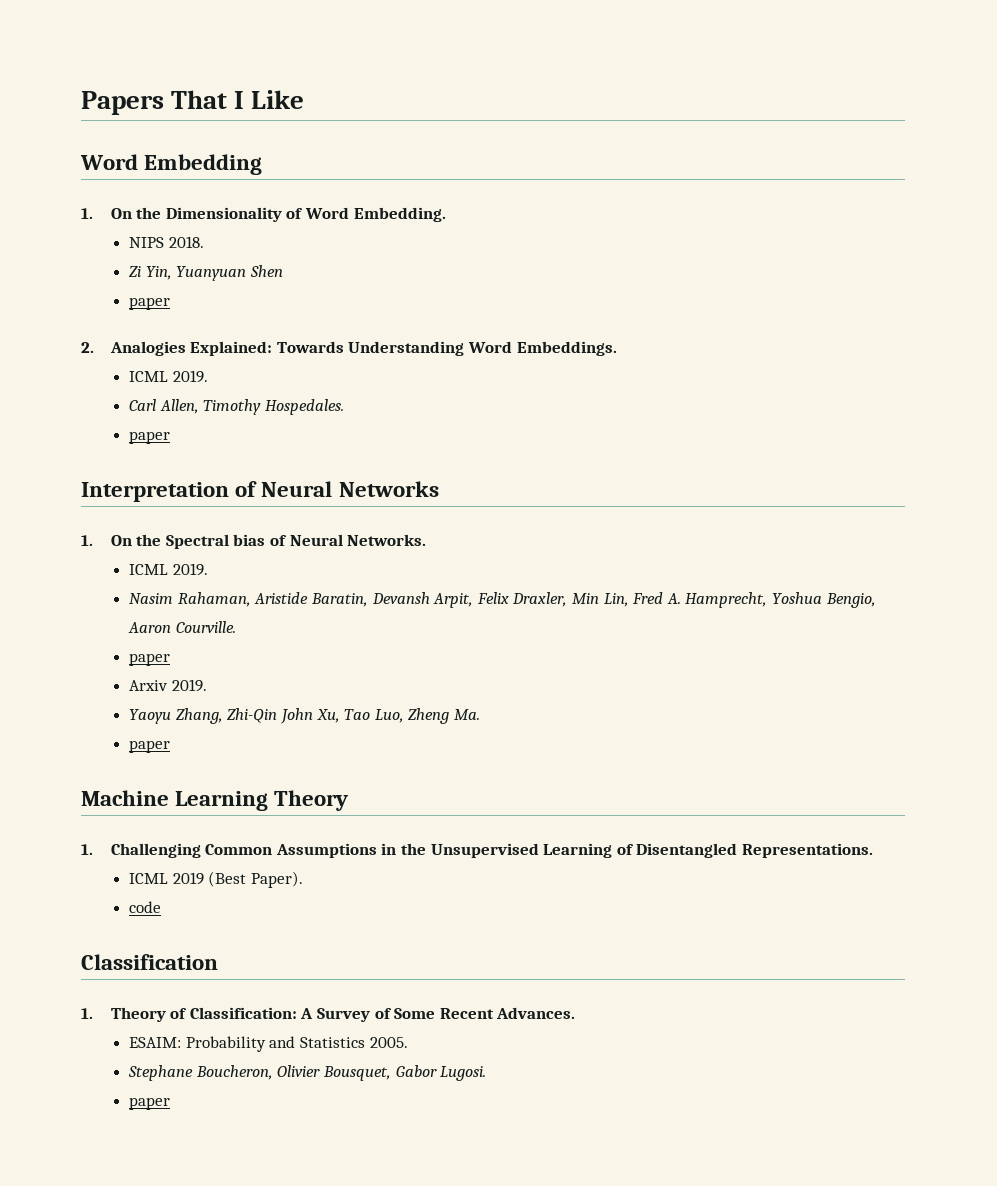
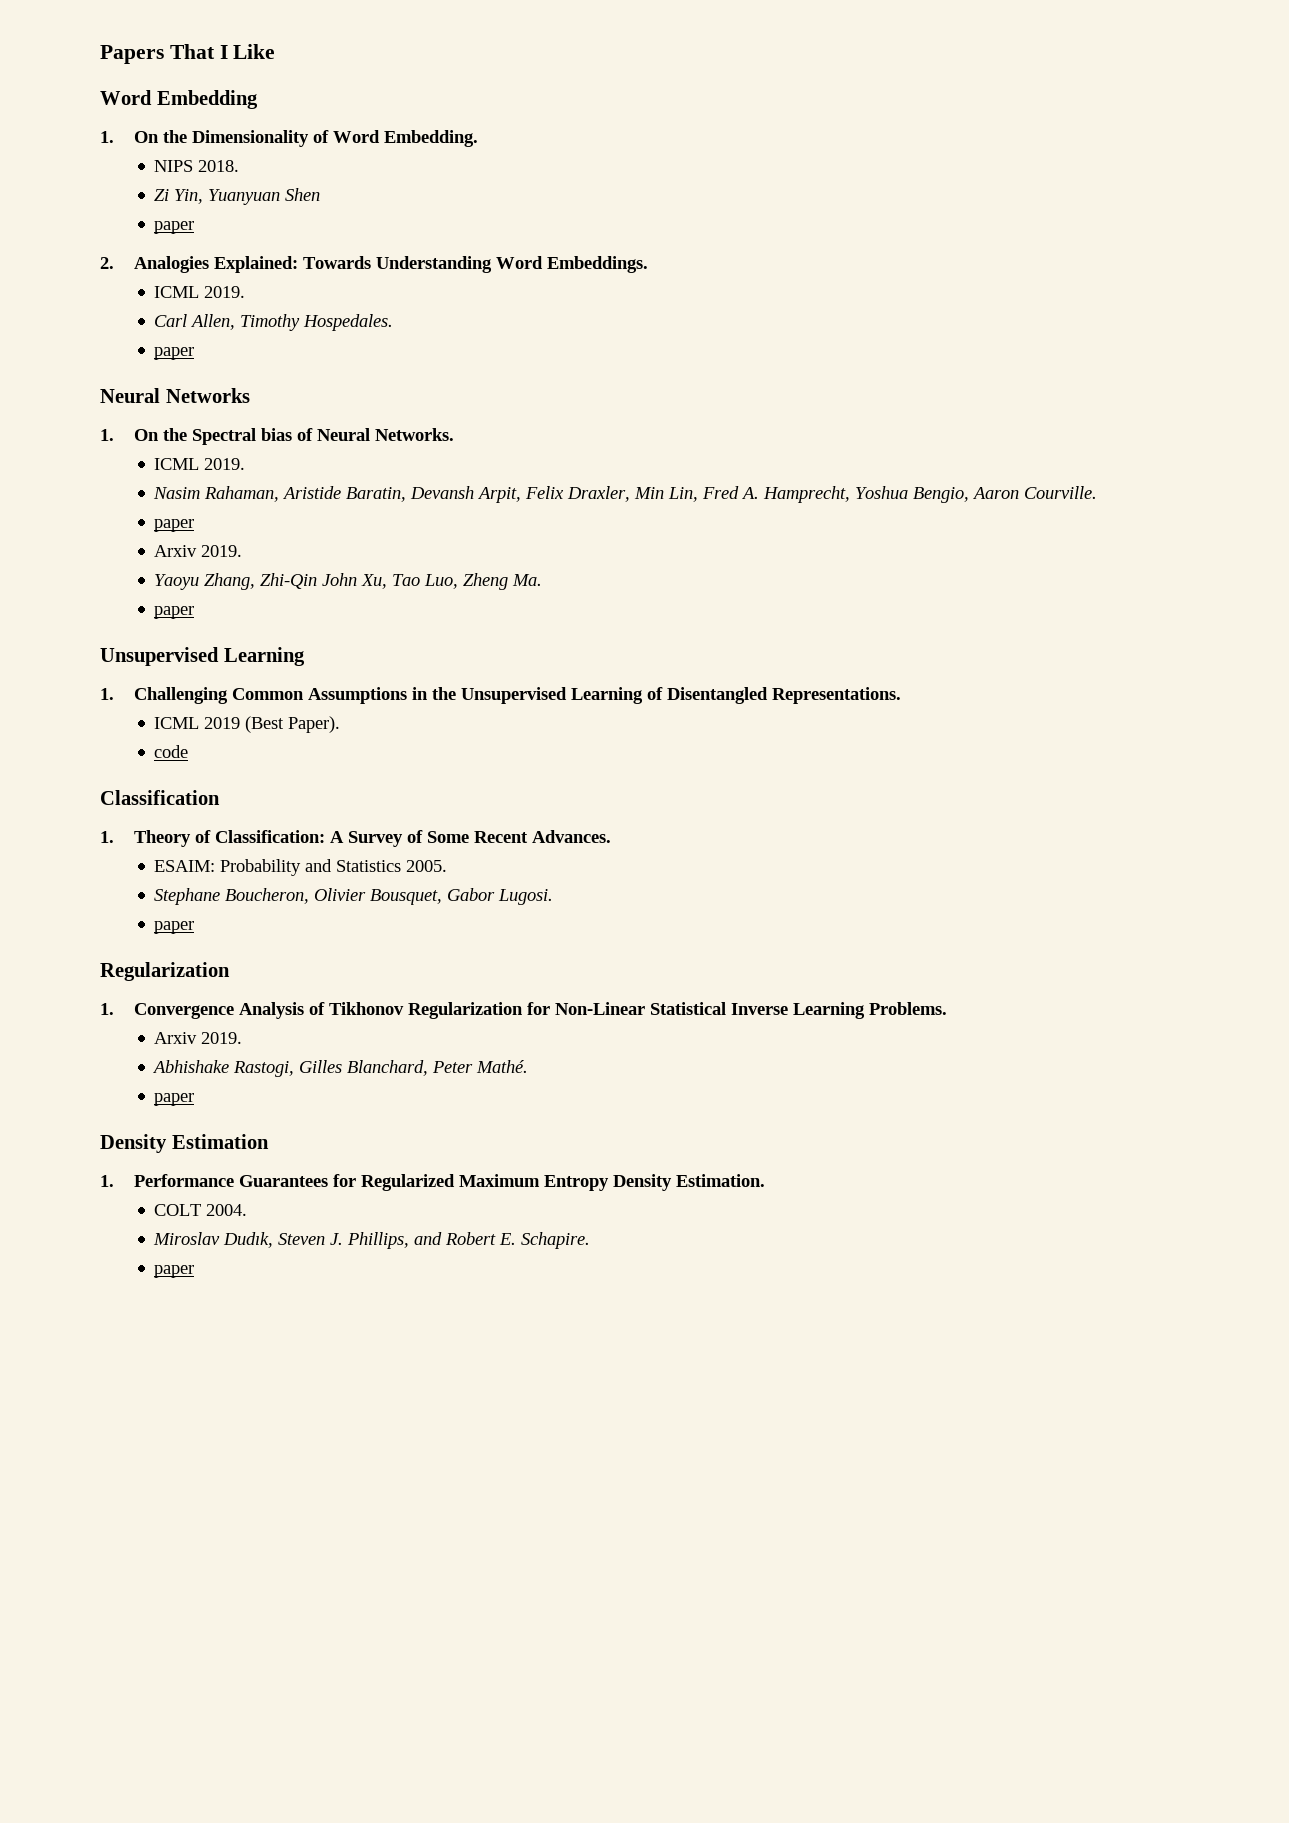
[81,481,258,502] Interpretation of -> (195, 353) none
[81,790,349,811] Machine Learning Theory -> [100,647,305,666] Unsupervised Learning
(171, 1103) none -> [100,962,230,981] [100,1002,948,1019] [154,1032,243,1044] [152,1060,529,1077] [154,1093,195,1106] [100,1134,269,1153] [100,1174,766,1191] [154,1204,248,1216] [153,1232,591,1249] [154,1265,195,1278] // Regularization // 1. Convergence Analysis of Tikhonov Regularization for Non-Linear Statistical Inverse Learning Problems. // Arxiv 2019. // Abhishake Rastogi, Gilles Blanchard, Peter Mathé. // paper // Density Estimation // 1. Performance Guarantees for Regularized Maximum Entropy Density Estimation. // COLT 2004. // Miroslav Dudık, Steven J. Phillips, and Robert E. Schapire. // paper

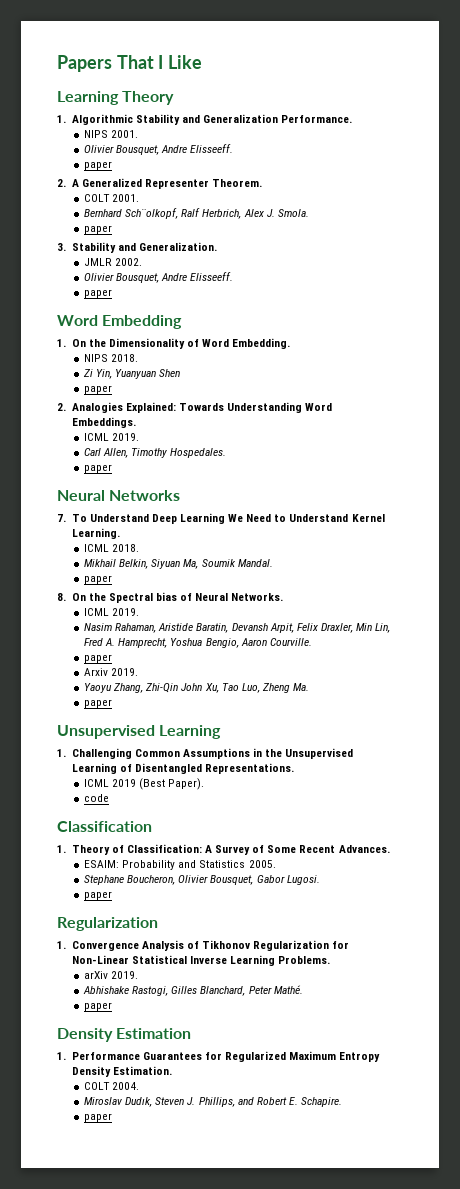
(276, 51) none -> [57,91,175,105] [57,114,353,125] [84,130,139,138] [84,144,234,155] [84,161,113,170] [57,178,263,189] [84,194,140,202] [84,208,309,219] [84,225,113,234] [57,242,217,253] [84,258,143,266] [84,272,234,283] [84,289,113,298] // Learning Theory // 1. Algorithmic Stability and Generalization Performance. // NIPS 2001. // Olivier Bousquet, Andre Elisseeff. // paper // 2. A Generalized Representer Theorem. // COLT 2001. // Bernhard Sch¨olkopf, Ralf Herbrich, Alex J. Smola. // paper // 3. Stability and Generalization. // JMLR 2002. // Olivier Bousquet, Andre Elisseeff. // paper
[100,429,114,441] 1. -> [57,513,385,524] [71,528,120,539] [84,544,140,552] [84,559,273,569] [84,575,113,584] [57,593,66,601] 7. To Understand Deep Learning We Need to Understand Kernel Learning. // ICML 2018. // Mikhail Belkin, Siyuan Ma, Soumik Mandal. // paper // 8.
[154,1032,198,1044] Arxiv -> [84,971,109,979] arXiv

